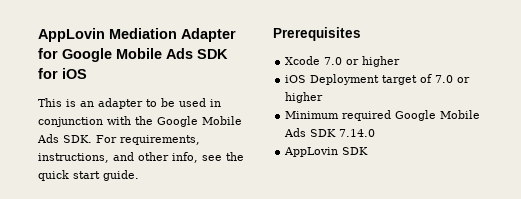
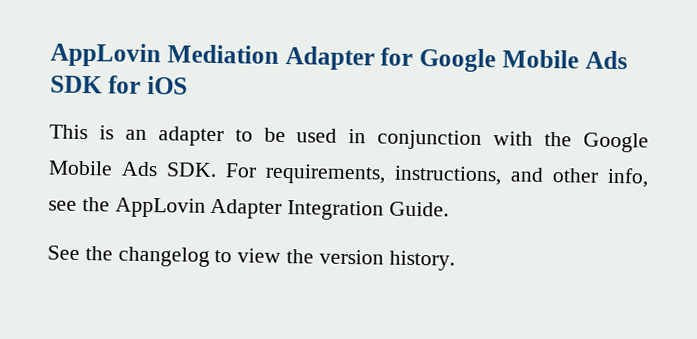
[38,170,139,181] [273,27,361,41] [285,56,401,67] [285,74,471,85] [285,92,324,103] [285,110,481,121] [284,128,376,137] [284,147,369,157] quick start guide. // Prerequisites // Xcode 7.0 or higher // iOS Deployment target of 7.0 or higher // Minimum required Google Mobile Ads SDK 7.14.0 // AppLovin SDK -> [114,197,450,221] [47,245,455,271] AppLovin Adapter Integration Guide. // See the changelog to view the version history.

